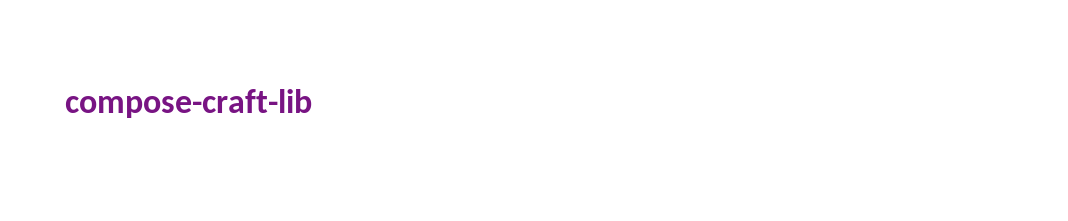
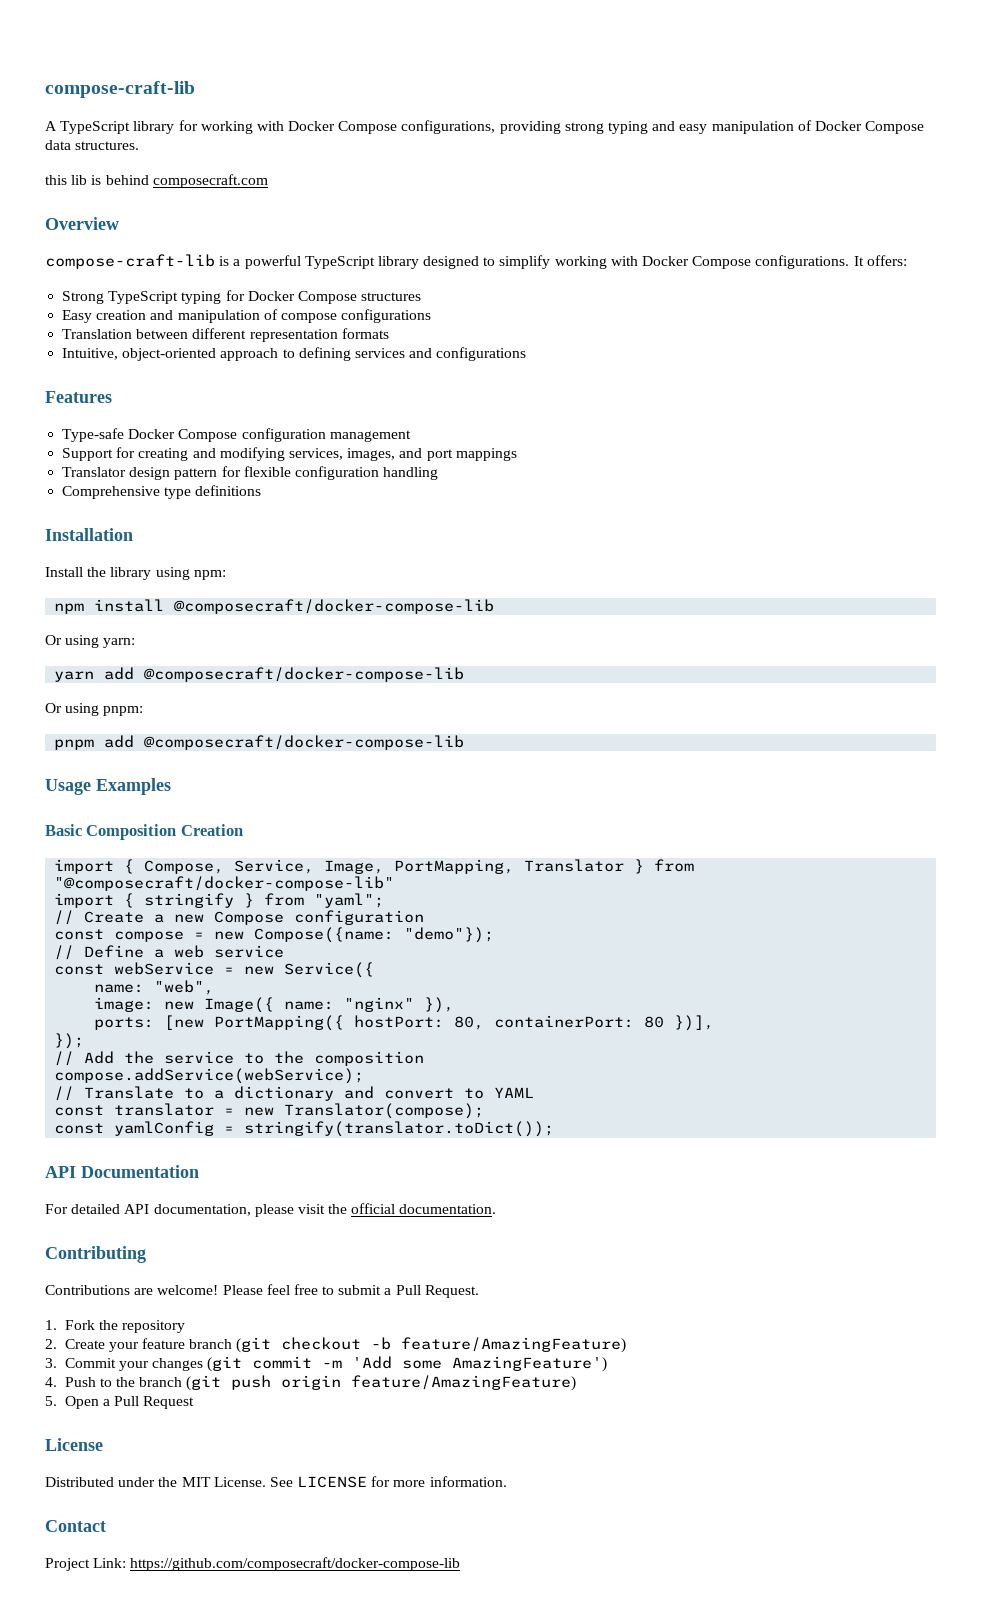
[65,89,312,118] compose-craft-lib -> [45,81,195,98] [45,120,925,134] [45,140,140,150] [45,174,268,188] [45,217,119,230] [45,254,907,269] [62,290,422,304] [62,309,432,323] [62,328,389,342] [62,347,527,361] [45,391,112,403] [62,428,411,442] [62,447,517,461] [62,466,439,480] [62,485,262,499] [45,528,133,541] [45,567,226,580] [54,599,495,614] [45,635,136,648] [54,667,465,682] [45,703,144,716] [54,735,465,750] [45,778,171,795] [45,824,243,840] [54,859,695,874] [54,876,395,891] [54,893,385,908] [54,910,425,925] [54,927,495,943] [54,945,285,960] [54,962,375,978] [94,980,215,995] [94,997,455,1013] [94,1015,715,1031] [54,1033,85,1049] [54,1051,425,1066] [54,1068,365,1084] [54,1086,535,1101] [54,1103,485,1119] [54,1121,555,1137] [45,1165,199,1178] [45,1203,497,1217] [45,1246,146,1263] [45,1284,479,1298] [45,1320,186,1333] [45,1337,627,1353] [45,1356,608,1372] [45,1375,577,1391] [45,1396,195,1409] [45,1438,103,1451] [45,1476,507,1488] [45,1520,106,1532] [45,1557,461,1571] compose-craft-lib // A TypeScript library for working with Docker Compose configurations, providing strong typing and easy manipulation of Docker Compose data structures. // this lib is behind composecraft.com // Overview // compose-craft-lib is a powerful TypeScript library designed to simplify working with Docker Compose configurations. It offers: // Strong TypeScript typing for Docker Compose structures // Easy creation and manipulation of compose configurations // Translation between different representation formats // Intuitive, object-oriented approach to defining services and configurations // Features // Type-safe Docker Compose configuration management // Support for creating and modifying services, images, and port mappings // Translator design pattern for flexible configuration handling // Comprehensive type definitions // Installation // Install the library using npm: // npm install @composecraft/docker-compose-lib // Or using yarn: // yarn add @composecraft/docker-compose-lib // Or using pnpm: // pnpm add @composecraft/docker-compose-lib // Usage Examples // Basic Composition Creation // import { Compose, Service, Image, PortMapping, Translator } from "@composecraft/docker-compose-lib" // import { stringify } from "yaml"; // // Create a new Compose configuration // const compose = new Compose({name: "demo"}); // // Define a web service // const webService = new Service({ // name: "web", // image: new Image({ name: "nginx" }), // ports: [new PortMapping({ hostPort: 80, containerPort: 80 })], // }); // // Add the service to the composition // compose.addService(webService); // // Translate to a dictionary and convert to YAML // const translator = new Translator(compose); // const yamlConfig = stringify(translator.toDict()); // API Documentation // For detailed API documentation, please visit the official documentation. // Contributing // Contributions are welcome! Please feel free to submit a Pull Request. // 1. Fork the repository // 2. Create your feature branch (git checkout -b feature/AmazingFeature) // 3. Commit your changes (git commit -m 'Add some AmazingFeature') // 4. Push to the branch (git push origin feature/AmazingFeature) // 5. Open a Pull Request // License // Distributed under the MIT License. See LICENSE for more information. // Contact // Project Link: https://github.com/composecraft/docker-compose-lib

